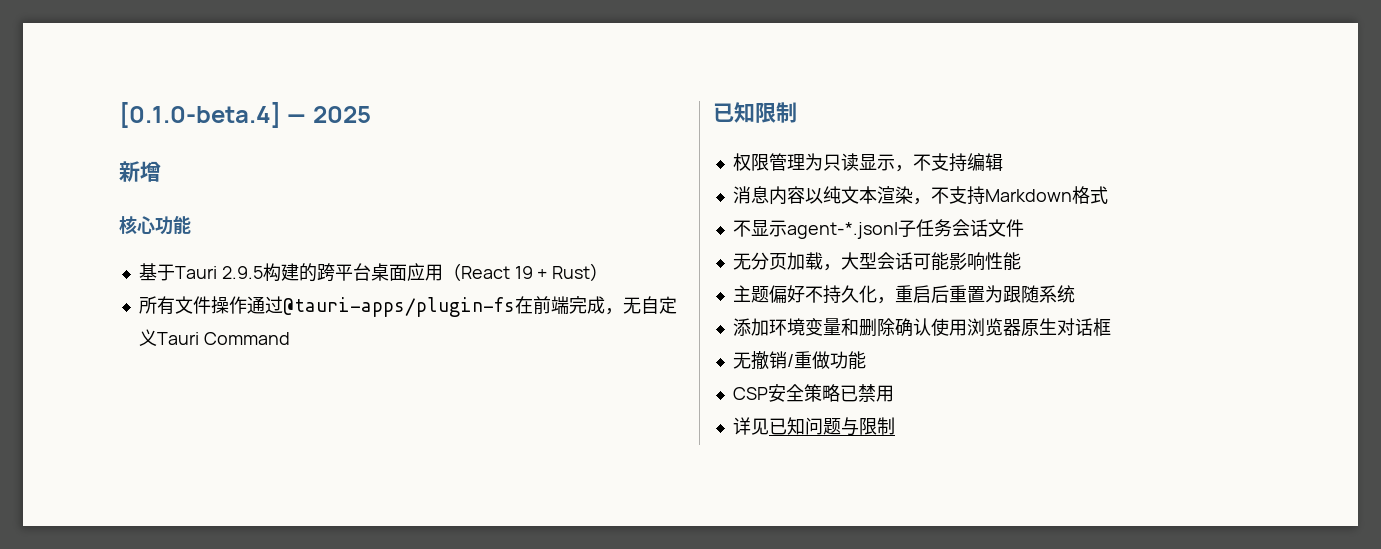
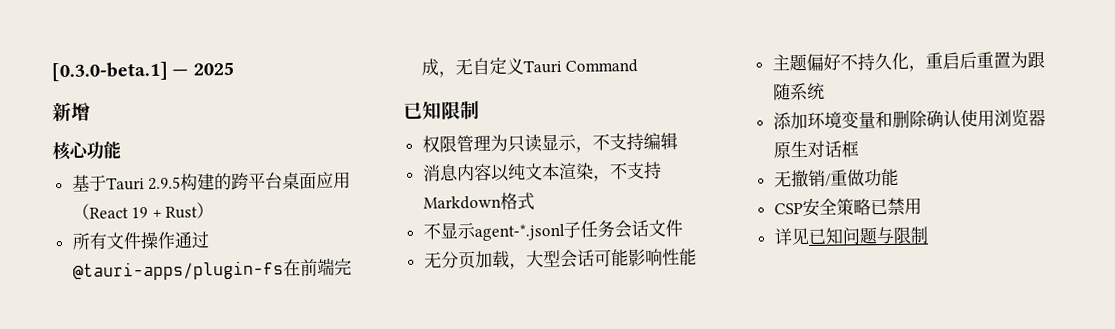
[119,102,281,128] [0.1.0-beta.4] -> [51,61,168,82] [0.3.0-beta.1]

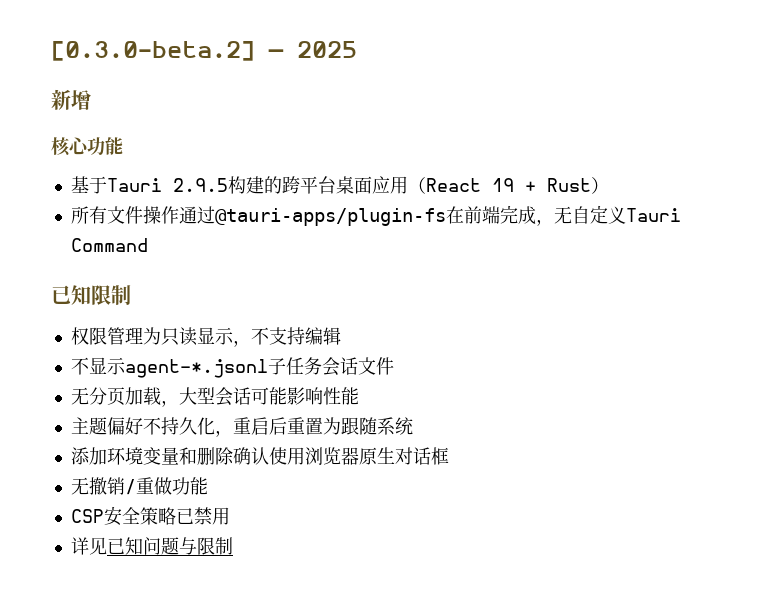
[51,61,168,82] [0.3.0-beta.1] -> [51,41,255,61] [0.3.0-beta.2]
[421,161,662,182] [422,192,535,211] // 消息内容以纯文本渲染，不支持Markdown格式 -> (341, 336) none

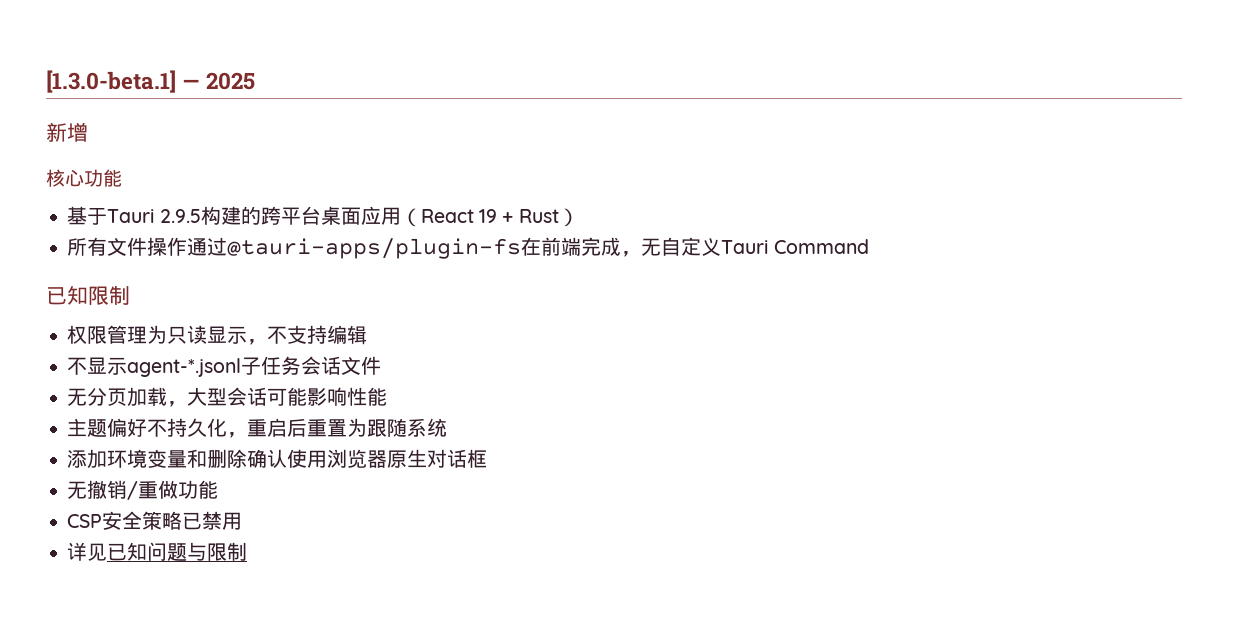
[51,41,255,61] [0.3.0-beta.2] -> [46,70,176,93] [1.3.0-beta.1]

